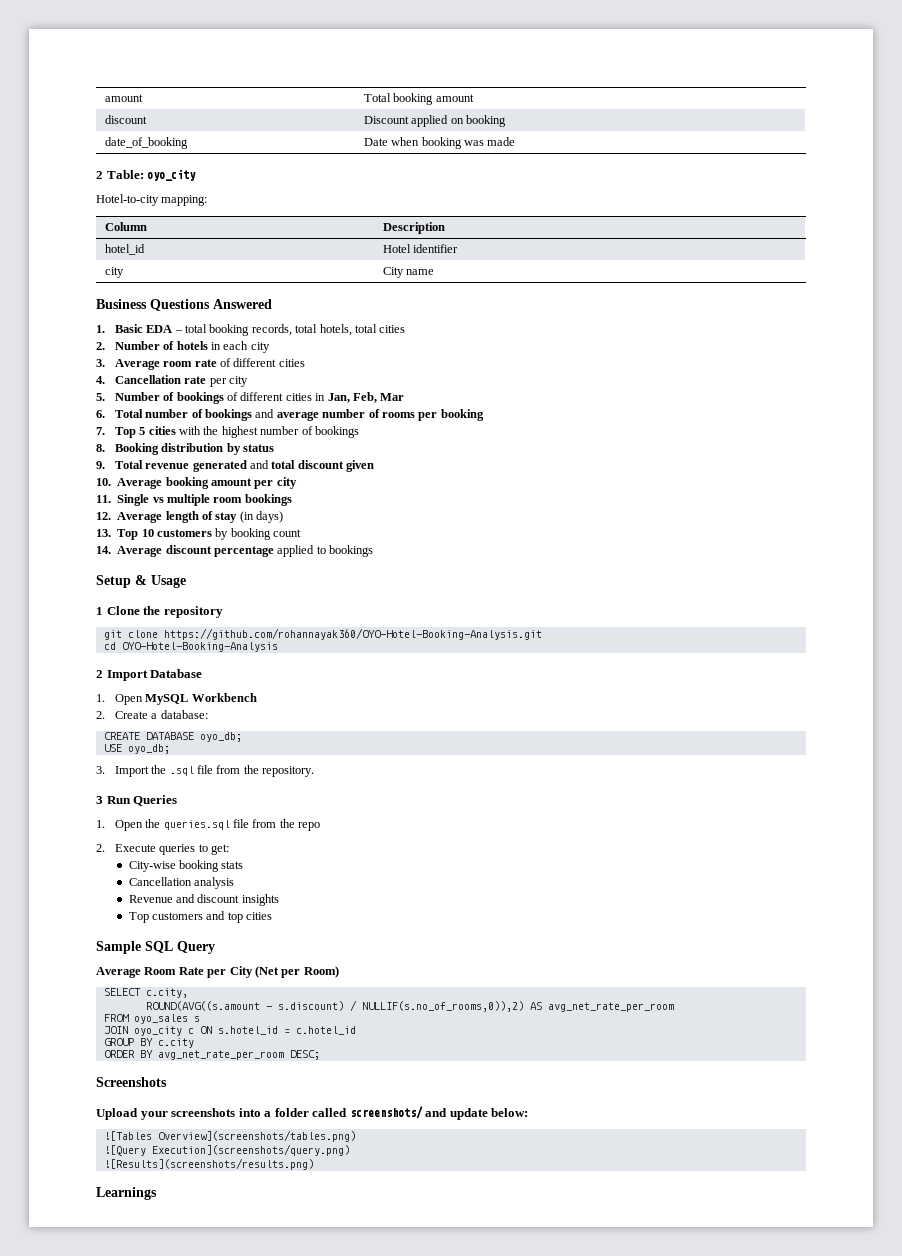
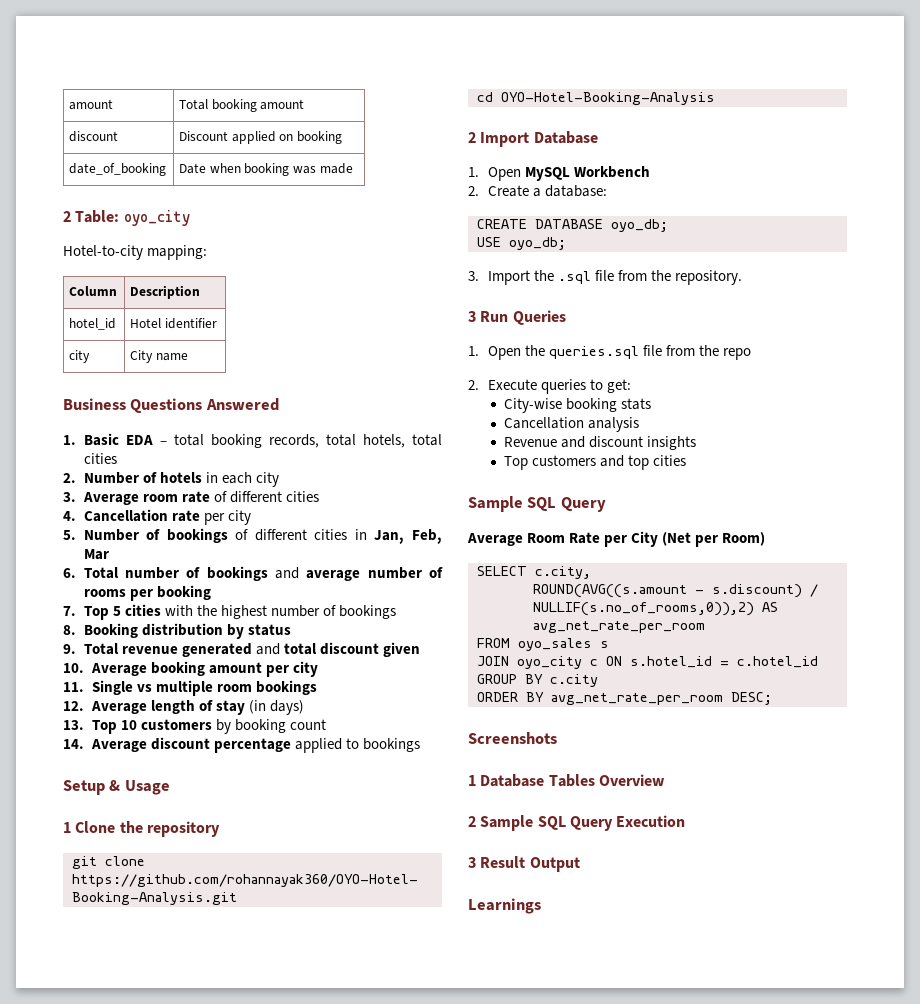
[96,1106,529,1120] [103,1130,356,1142] [103,1144,350,1156] [103,1158,314,1170] Upload your screenshots into a folder called screenshots/ and update below: // ![Tables Overview](screenshots/tables.png) // ![Query Execution](screenshots/query.png) // ![Results](screenshots/results.png) -> [468,774,665,787] [468,815,686,831] [468,856,580,872] 1 Database Tables Overview // 2 Sample SQL Query Execution // 3 Result Output

